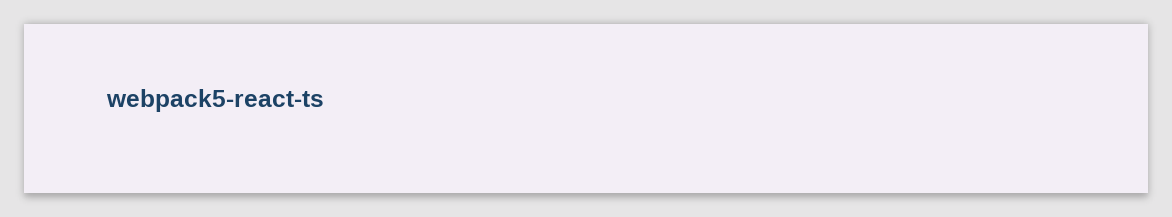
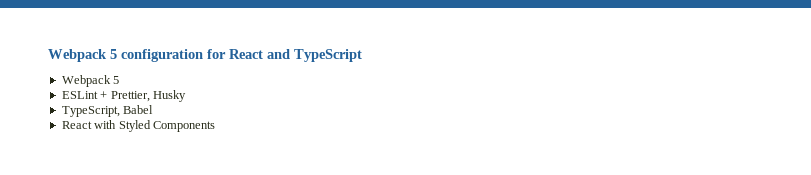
[106,89,324,112] webpack5-react-ts -> [48,49,362,62] [61,75,120,87] [61,90,186,102] [61,105,154,117] [61,120,215,132] Webpack 5 configuration for React and TypeScript // Webpack 5 // ESLint + Prettier, Husky // TypeScript, Babel // React with Styled Components

